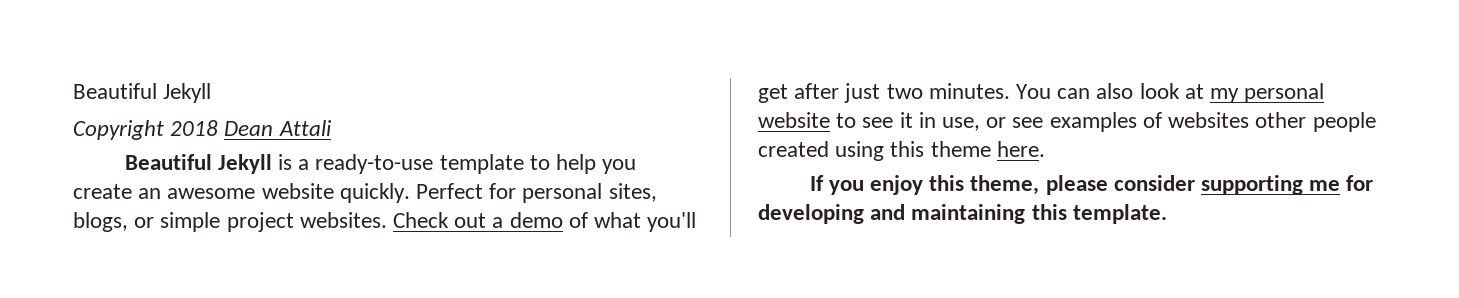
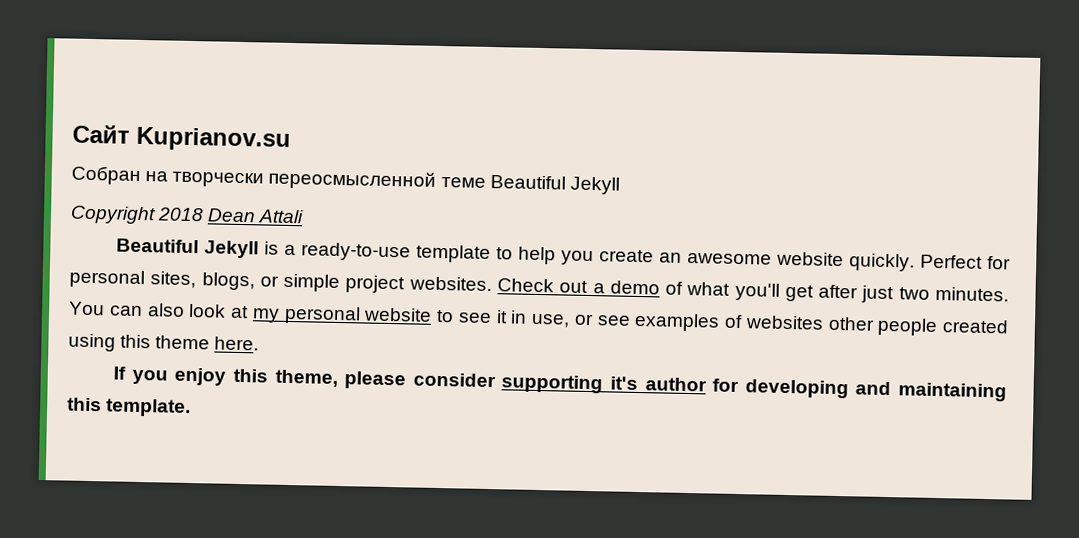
(73, 91) none -> [72,124,291,152] [71,165,486,191] Сайт Kuprianov.su // Собран на творчески переосмысленной теме
[1309,180,1341,191] me -> [610,376,707,392] it's author

